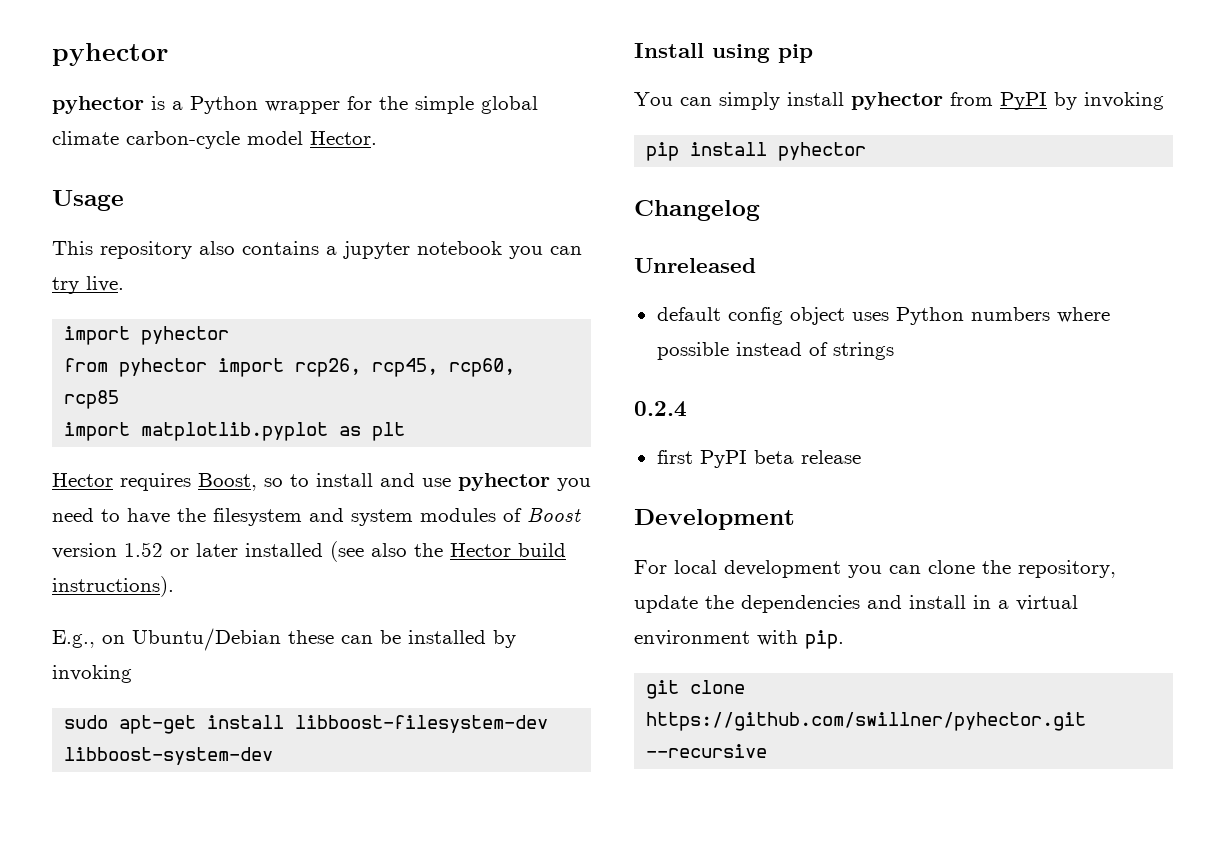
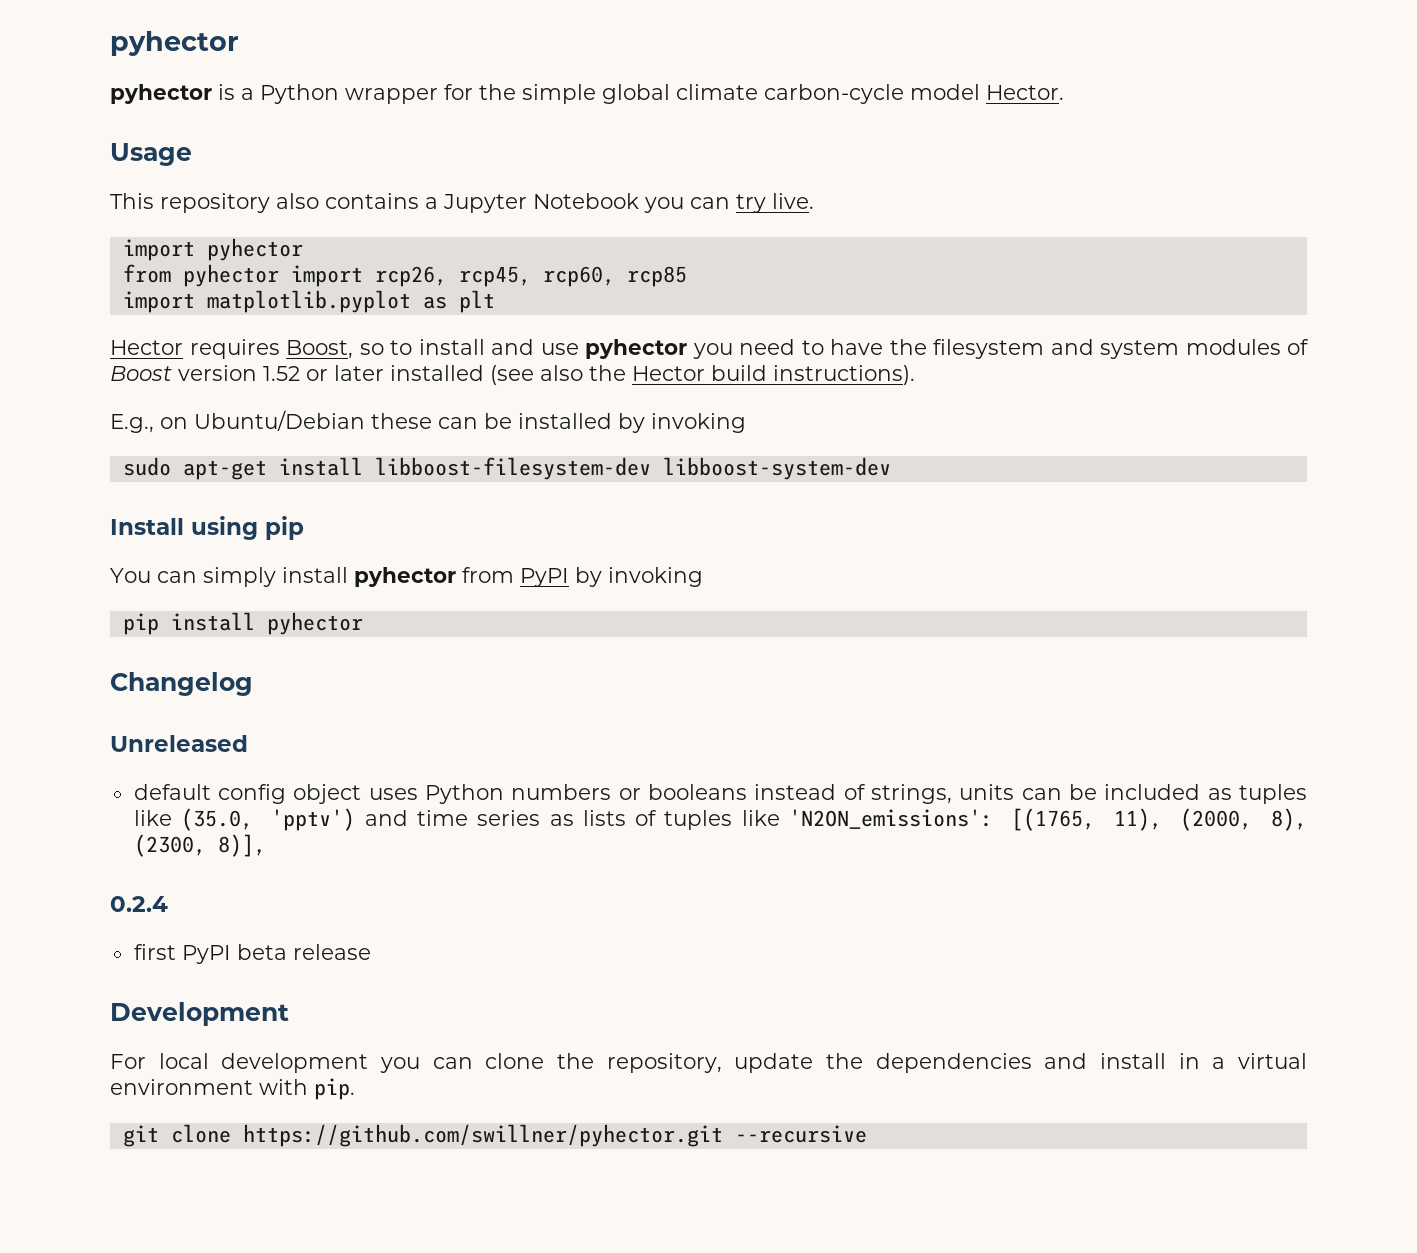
[343,241,502,259] jupyter notebook -> [443,193,639,213] Jupyter Notebook
[1056,307,1110,323] [656,342,894,360] where possible instead of strings -> [618,784,1307,804] [133,808,1308,831] [133,834,266,857] or booleans instead of strings, units can be included as tuples like (35.0, 'pptv') and time series as lists of tuples like 'N2ON_emissions': [(1765, 11), (2000, 8), (2300, 8)],

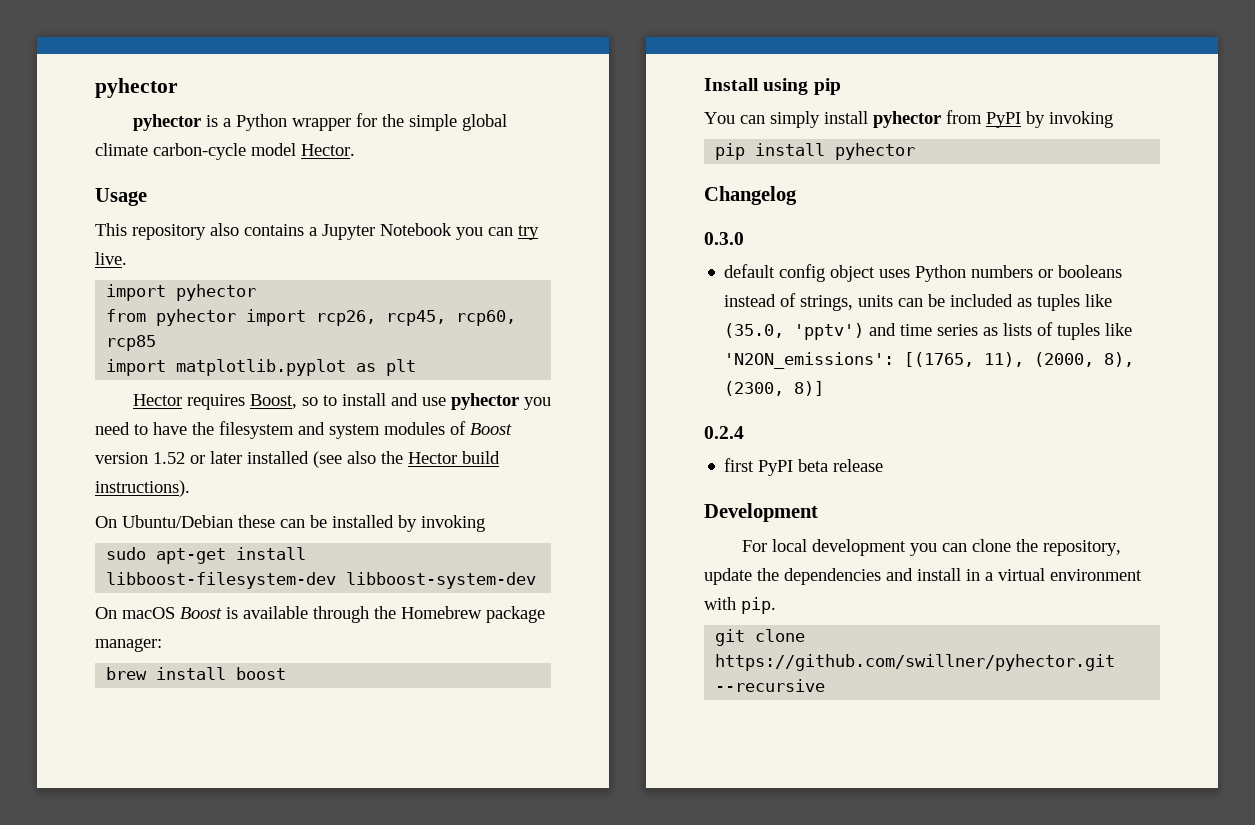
[110,414,188,433] E.g., on -> [95,516,117,528] On
(891, 468) none -> [95,606,545,623] [95,638,162,652] [106,667,287,680] // On macOS Boost is available through the Homebrew package manager: // brew install boost
[110,735,248,752] Unreleased -> [704,232,744,245] 0.3.0
[217,834,266,857] 8)], -> [794,381,825,396] 8)]

